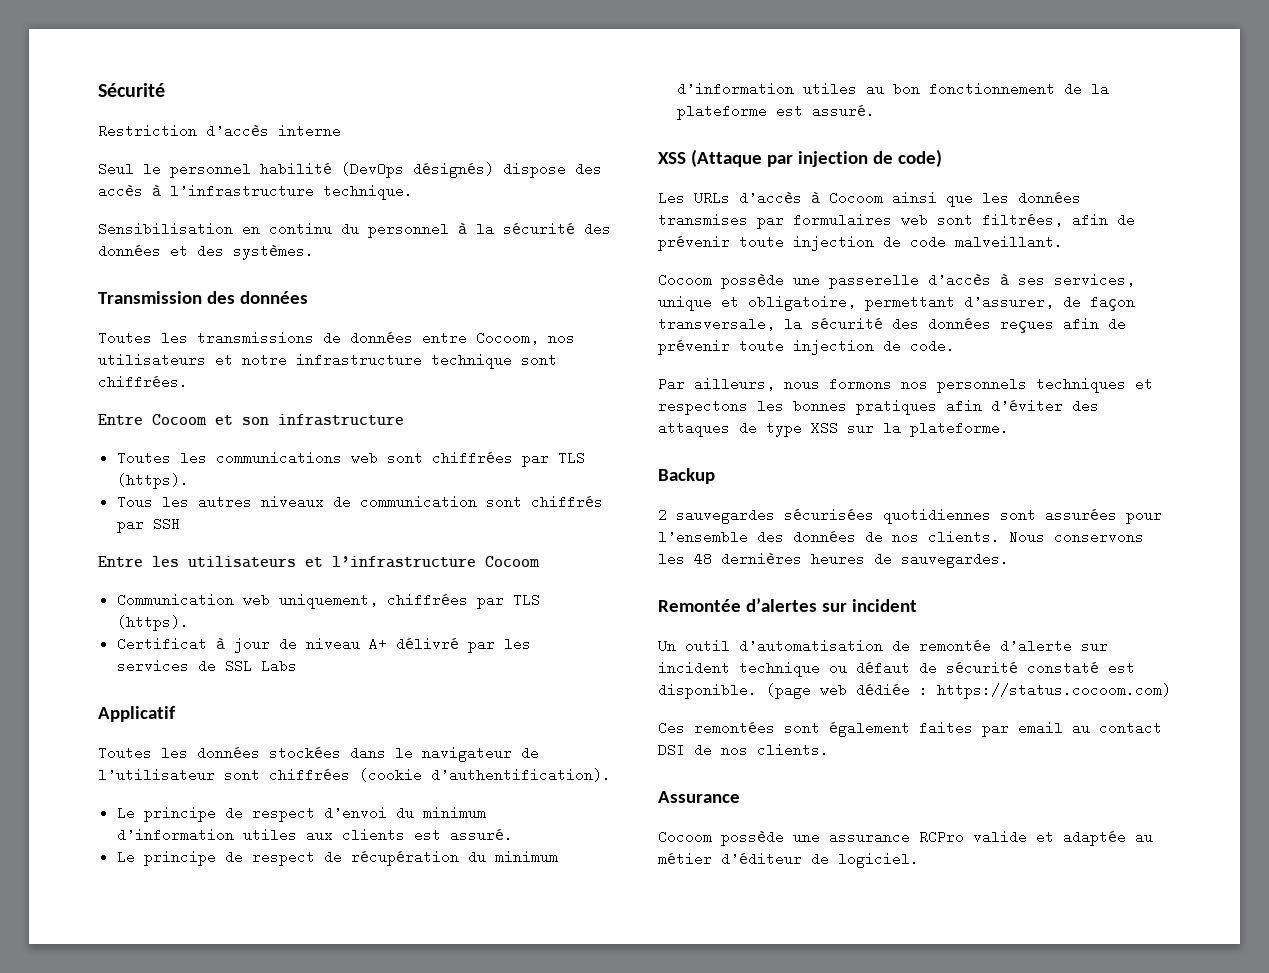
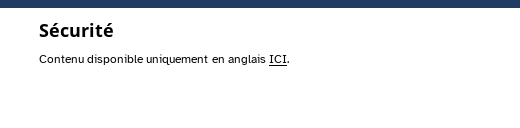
[98,124,341,138] [98,162,602,178] [98,184,413,200] [98,222,611,238] [98,244,314,260] [98,291,308,304] [98,331,575,345] [98,353,557,369] [98,375,188,389] [98,414,404,426] [116,451,585,467] [116,473,189,489] [116,495,603,509] [116,517,180,533] [98,556,540,568] [116,593,540,609] [116,615,189,631] [116,637,531,653] [116,659,297,673] [98,706,175,722] [98,746,539,762] [98,768,611,782] [116,806,486,822] [116,828,513,842] [116,850,558,866] [676,82,1109,96] [676,104,875,120] [658,149,942,167] [658,191,1081,207] [658,213,1135,229] [658,235,1063,251] [658,273,1135,289] [658,295,1135,311] [658,317,1126,333] [658,339,955,355] [658,377,1153,393] [658,399,1099,415] [658,421,1009,437] [658,468,715,484] [658,508,1162,524] [658,530,1144,544] [658,552,1009,568] [658,598,917,612] [658,639,1108,653] [658,661,1135,677] [658,683,1171,699] [658,721,1162,737] [658,743,829,757] [658,791,740,803] [658,830,1153,846] [658,852,919,868] Restriction d’accès interne // Seul le personnel habilité (DevOps désignés) dispose des accès à l’infrastructure technique. // Sensibilisation en continu du personnel à la sécurité des données et des systèmes. // Transmission des données // Toutes les transmissions de données entre Cocoom, nos utilisateurs et notre infrastructure technique sont chiffrées. // Entre Cocoom et son infrastructure // Toutes les communications web sont chiffrées par TLS (https). // Tous les autres niveaux de communication sont chiffrés par SSH // Entre les utilisateurs et l’infrastructure Cocoom // Communication web uniquement, chiffrées par TLS (https). // Certificat à jour de niveau A+ délivré par les services de SSL Labs // Applicatif // Toutes les données stockées dans le navigateur de l’utilisateur sont chiffrées (cookie d’authentification). // Le principe de respect d’envoi du minimum d’information utiles aux clients est assuré. // Le principe de respect de récupération du minimum d’information utiles au bon fonctionnement de la plateforme est assuré. // XSS (Attaque par injection de code) // Les URLs d’accès à Cocoom ainsi que les données transmises par formulaires web sont filtrées, afin de prévenir toute injection de code malveillant. // Cocoom possède une passerelle d’accès à ses services, unique et obligatoire, permettant d’assurer, de façon transversale, la sécurité des données reçues afin de prévenir toute injection de code. // Par ailleurs, nous formons nos personnels techniques et respectons les bonnes pratiques afin d’éviter des attaques de type XSS sur la plateforme. // Backup // 2 sauvegardes sécurisées quotidiennes sont assurées pour l’ensemble des données de nos clients. Nous conservons les 48 dernières heures de sauvegardes. // Remontée d’alertes sur incident // Un outil d’automatisation de remontée d’alerte sur incident technique ou défaut de sécurité constaté est disponible. (page web dédiée : https://status.cocoom.com) // Ces remontées sont également faites par email au contact DSI de nos clients. // Assurance // Cocoom possède une assurance RCPro valide et adaptée au métier d’éditeur de logiciel. -> [39,54,290,65] Contenu disponible uniquement en anglais ICI.

